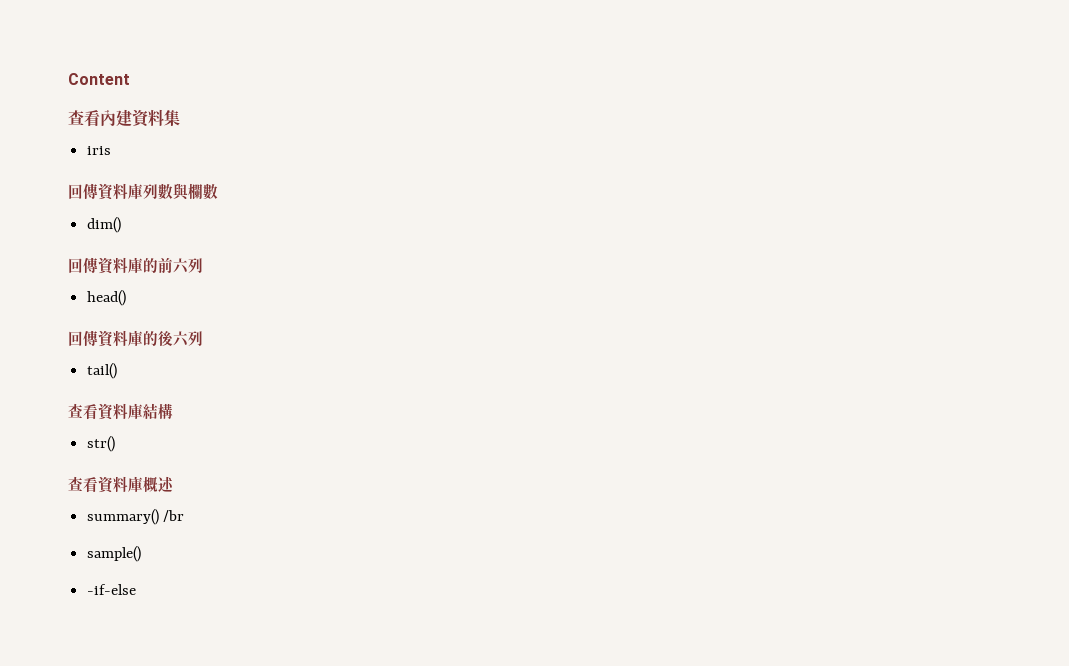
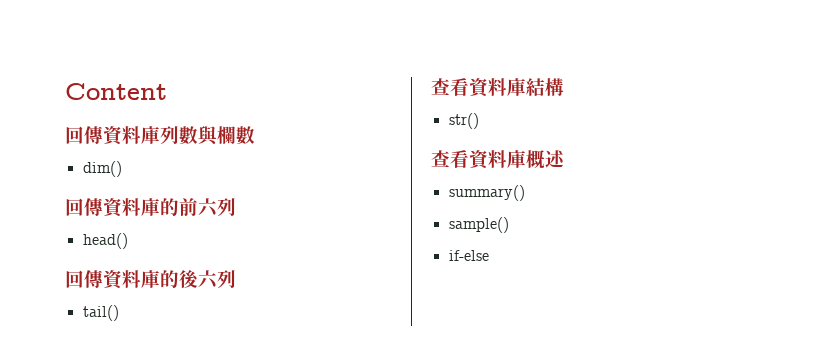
[68,109,180,127] [86,146,111,155] // 查看內建資料集 // iris -> (167, 91) none
[163,510,185,522] /br -> (525, 193) none
[86,584,136,595] -if-else -> [448,250,489,261] if-else

